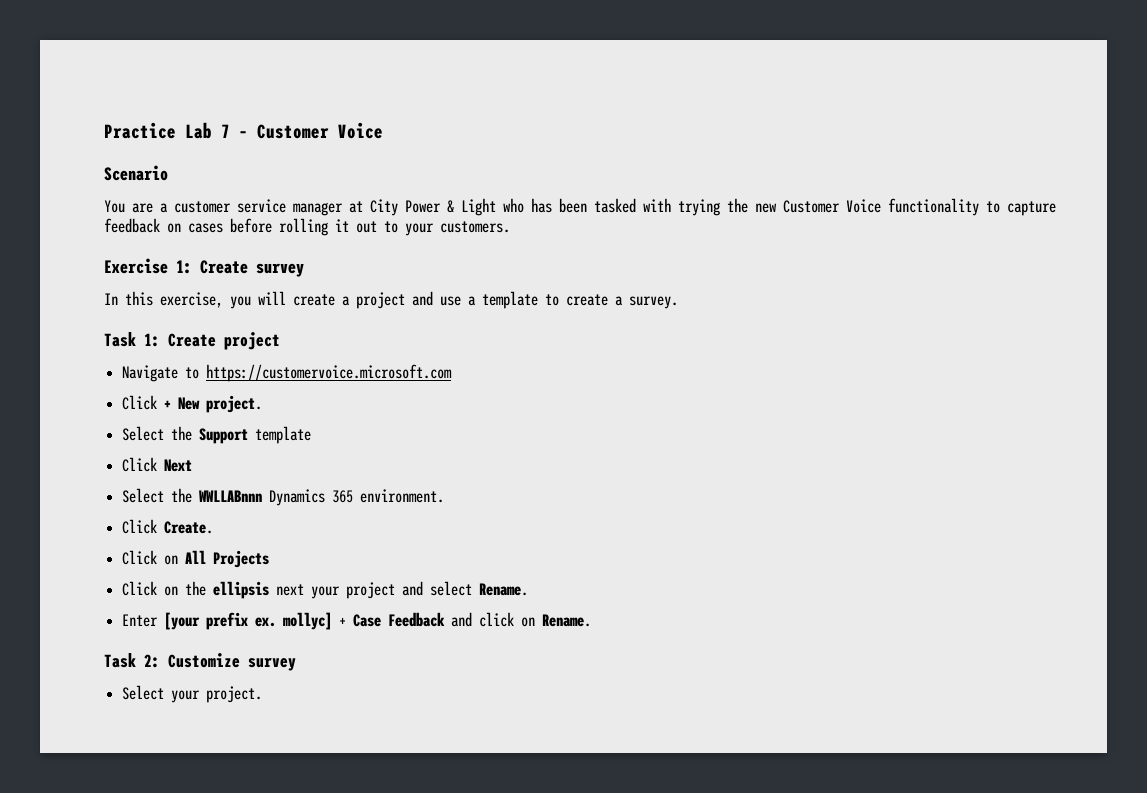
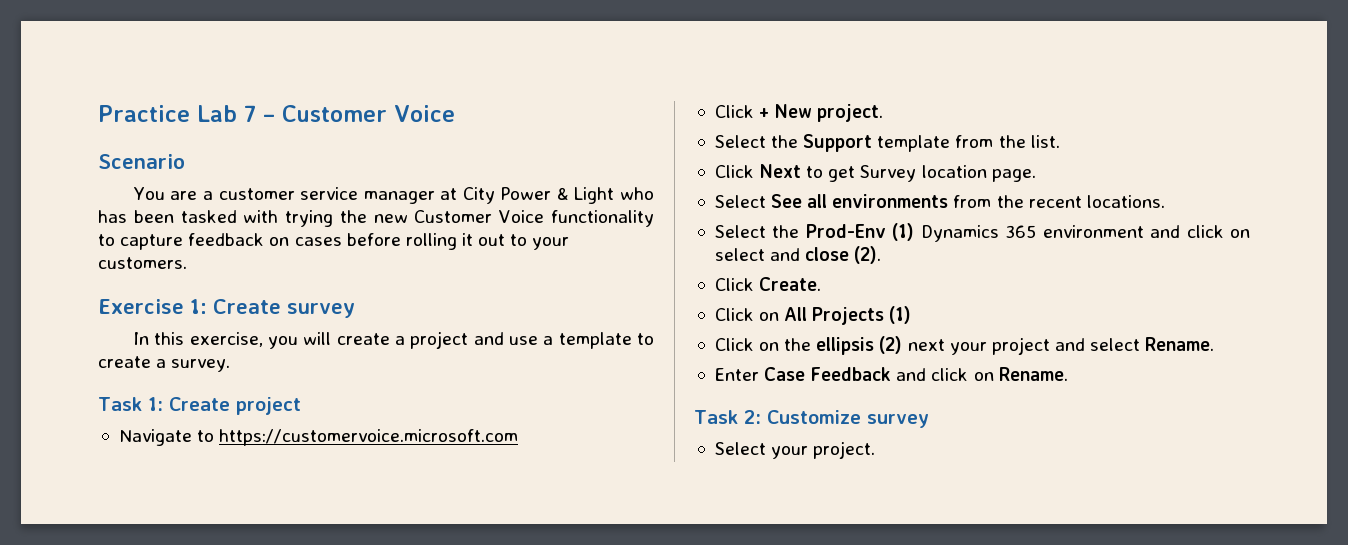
(312, 435) none -> [955,135,1060,148] from the list.
[122,488,445,506] // Select the WWLLABnnn Dynamics 365 environment. -> [806,165,1036,182] [714,194,1165,208] [714,223,1250,242] [714,246,882,264] to get Survey location page. // Select See all environments from the recent locations. // Select the Prod-Env (1) Dynamics 365 environment and click on select and close (2).
(270, 559) none -> [889,306,912,324] (1)
(270, 590) none -> [879,336,903,354] (2)
[164,612,347,630] [your prefix ex. mollyc] + -> (759, 374) none

